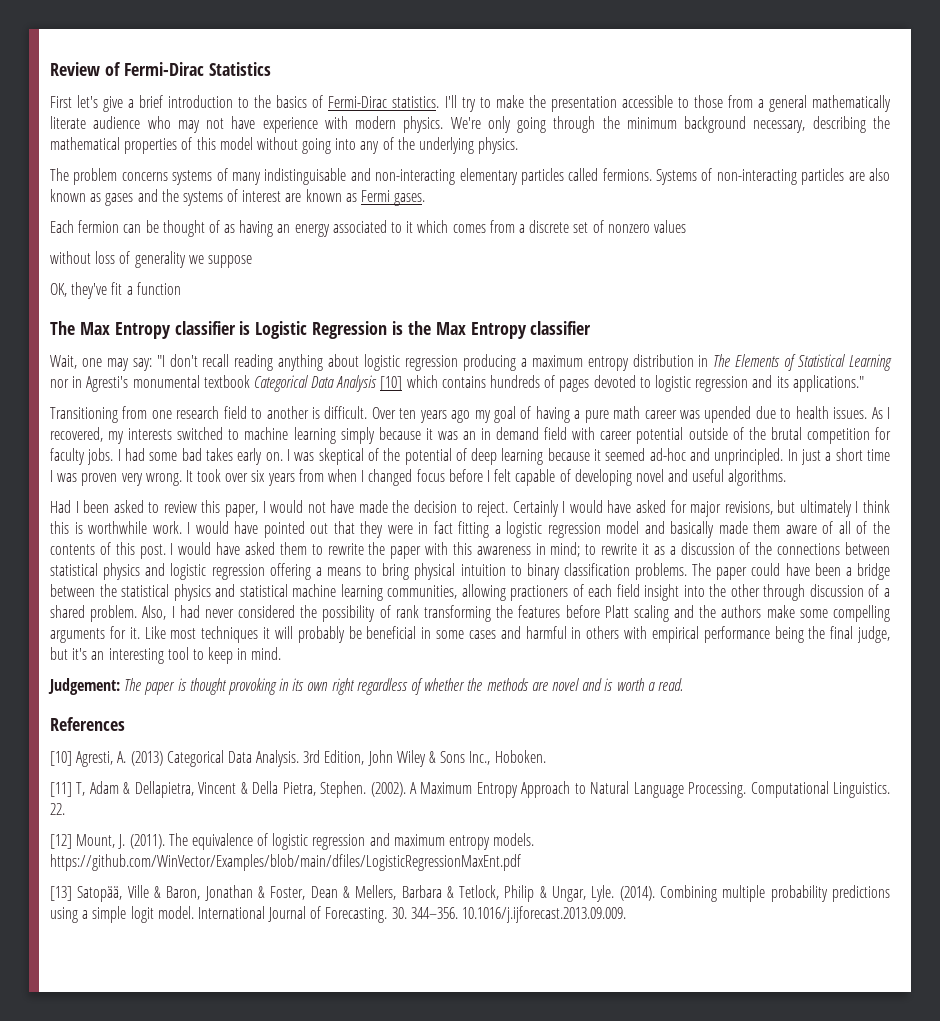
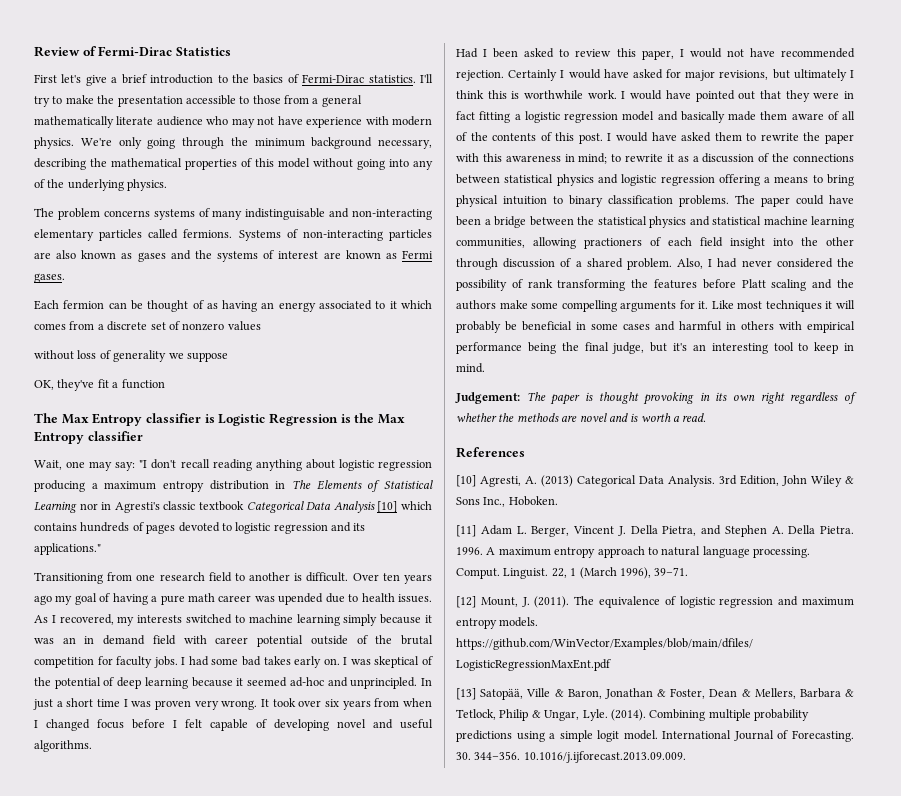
[132,375,200,388] monumental -> [163,501,196,510] classic
[358,500,509,517] made the decision to reject. -> [781,48,855,58] [456,70,504,81] recommended rejection.
[76,781,890,798] [50,803,65,815] T, Adam & Dellapietra, Vincent & Della Pietra, Stephen. (2002). A Maximum Entropy Approach to Natural Language Processing. Computational Linguistics. 22. -> [480,525,854,537] [456,546,810,558] [456,567,689,579] Adam L. Berger, Vincent J. Della Pietra, and Stephen A. Della Pietra. 1996. A maximum entropy approach to natural language processing. Comput. Linguist. 22, 1 (March 1996), 39–71.

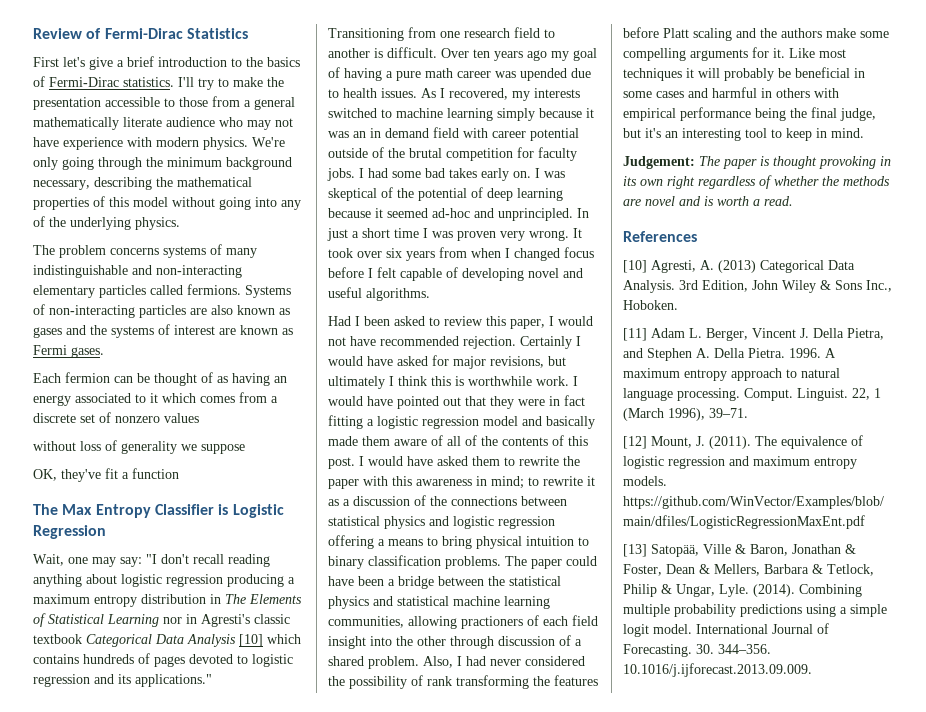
[245,208,326,220] indistinguisable -> [33,265,128,278] indistinguishable
[145,413,201,423] classifier -> [154,504,214,515] Classifier
[340,413,405,424] [34,431,143,444] is the Max Entropy classifier -> (106, 532) none

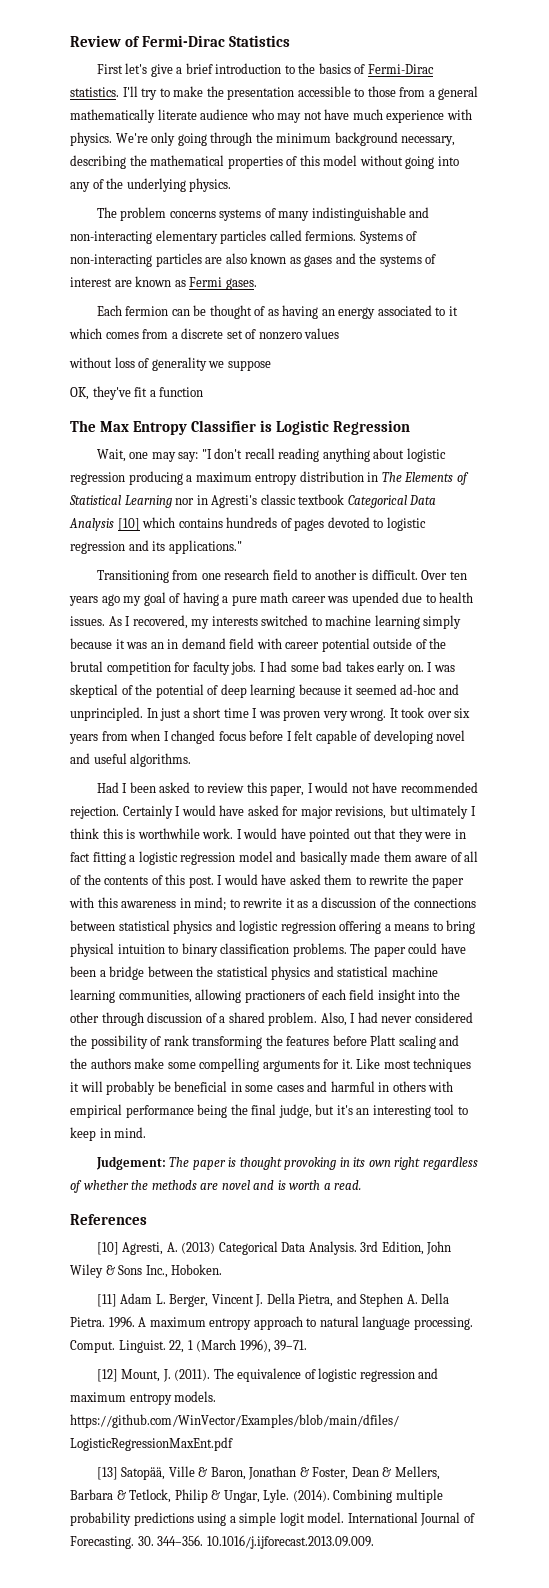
(59, 142) none -> [352,109,383,120] much
[156,137,199,147] modern -> (472, 114) none

